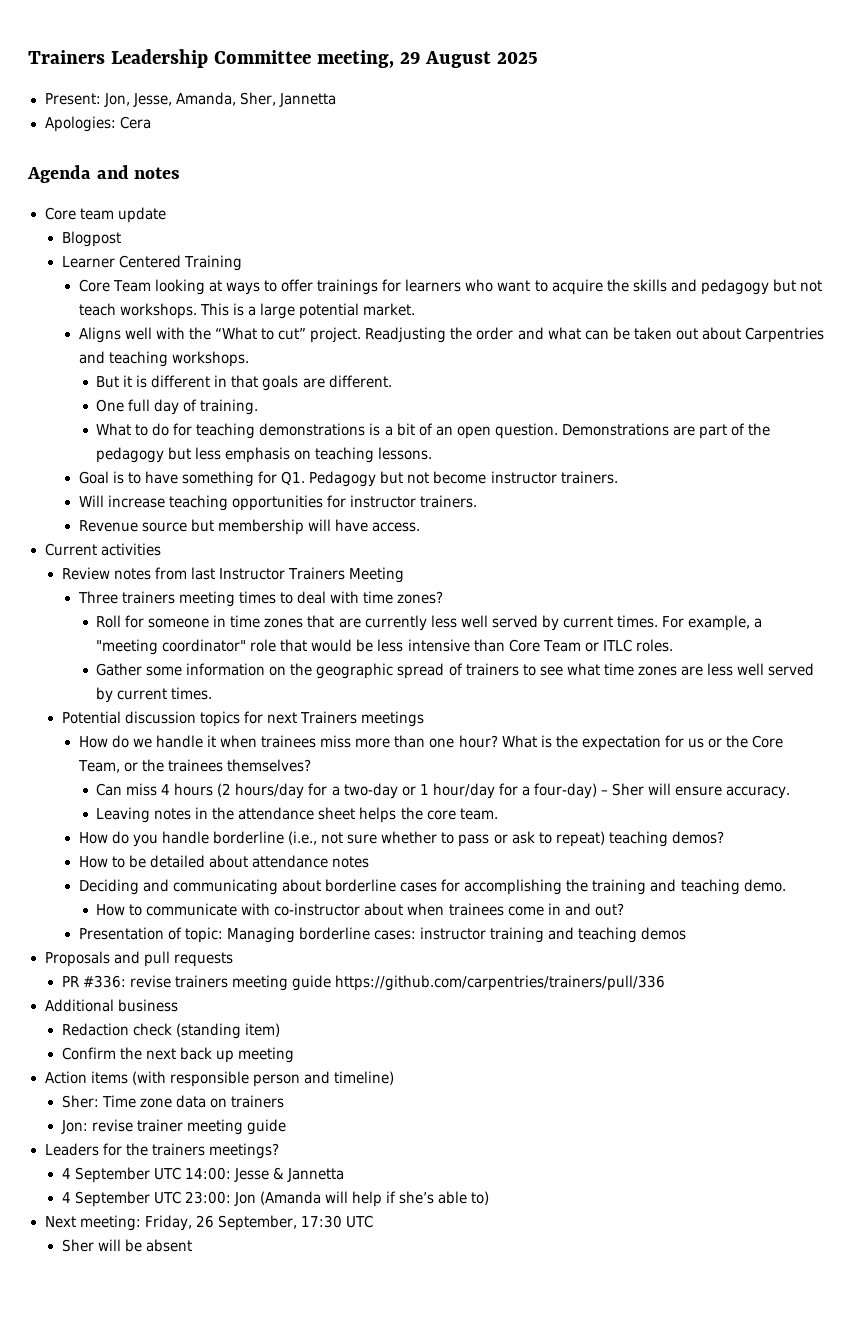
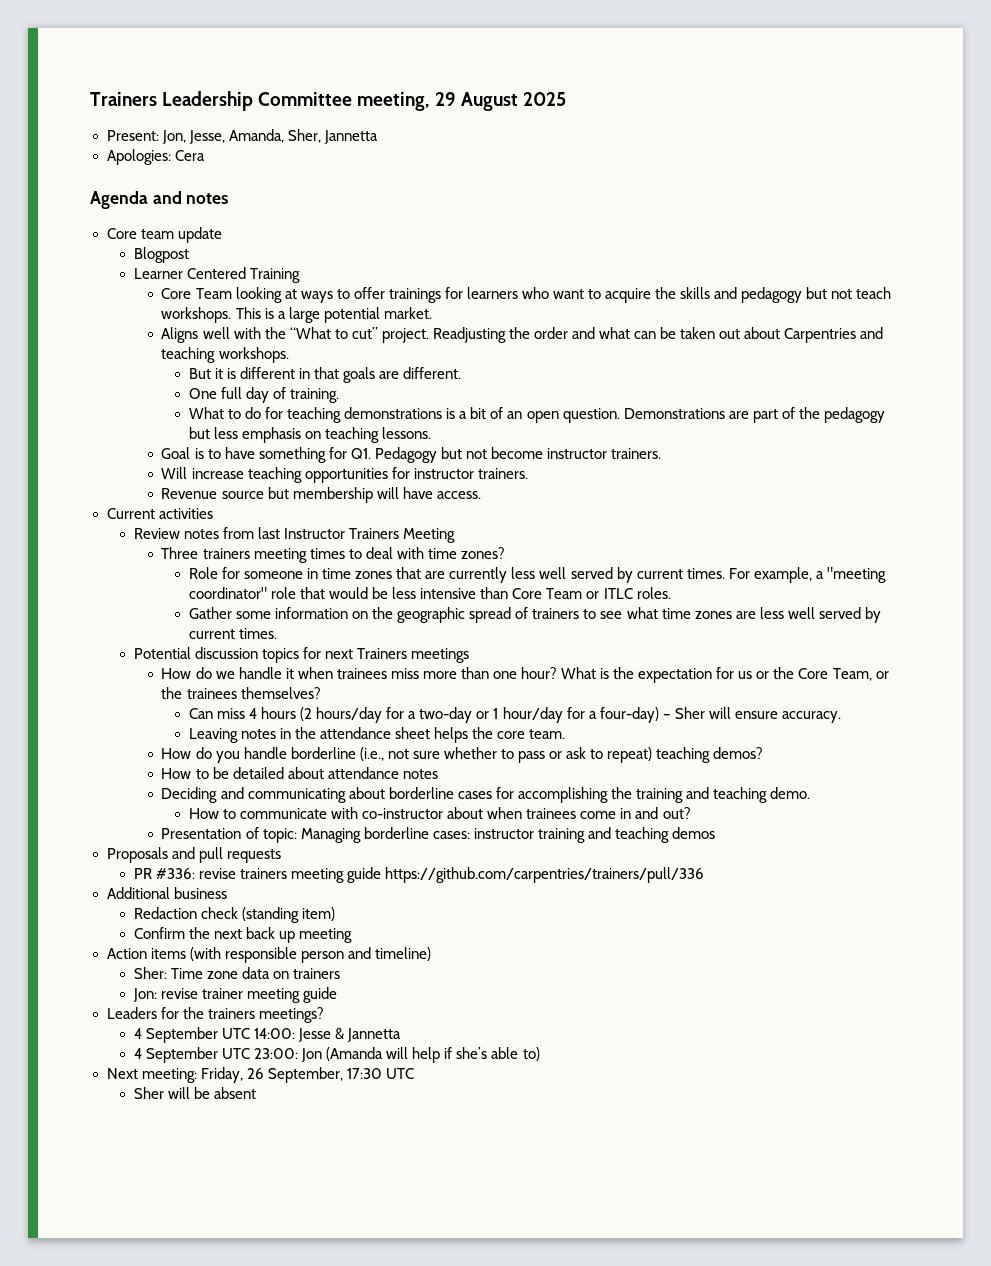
[96,615,122,628] Roll -> [188,567,218,579] Role

